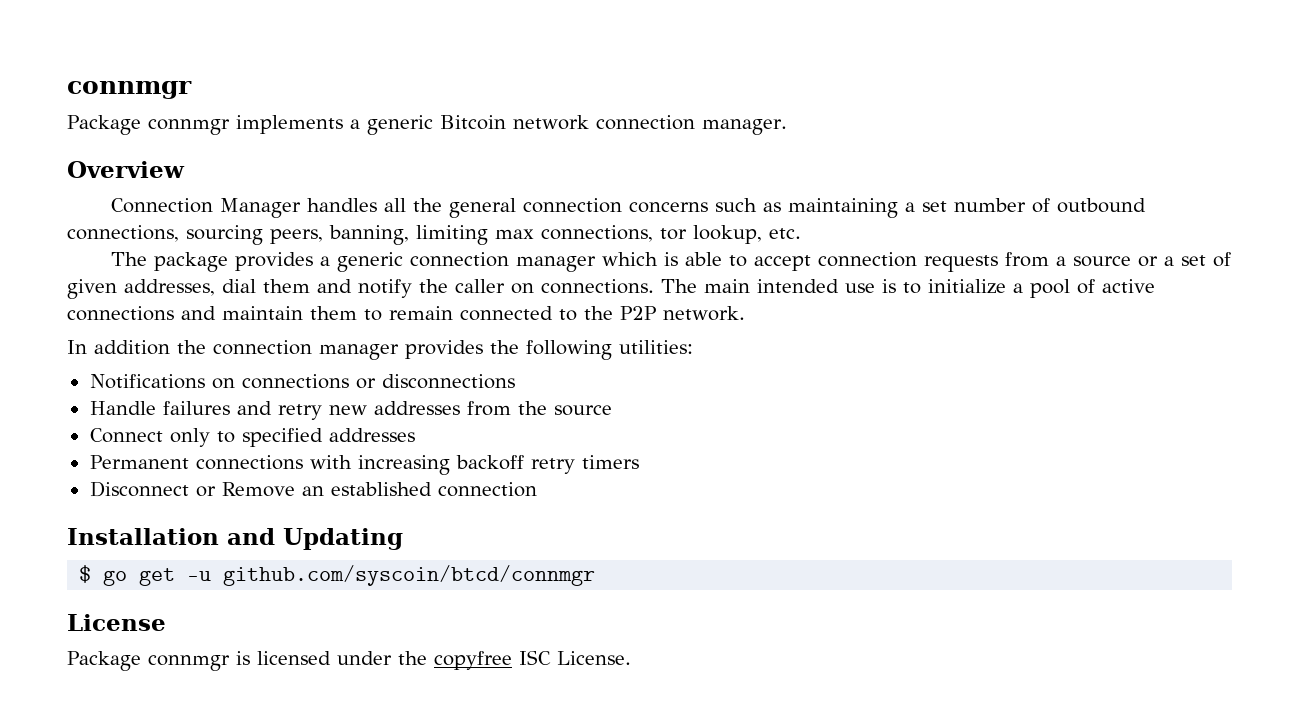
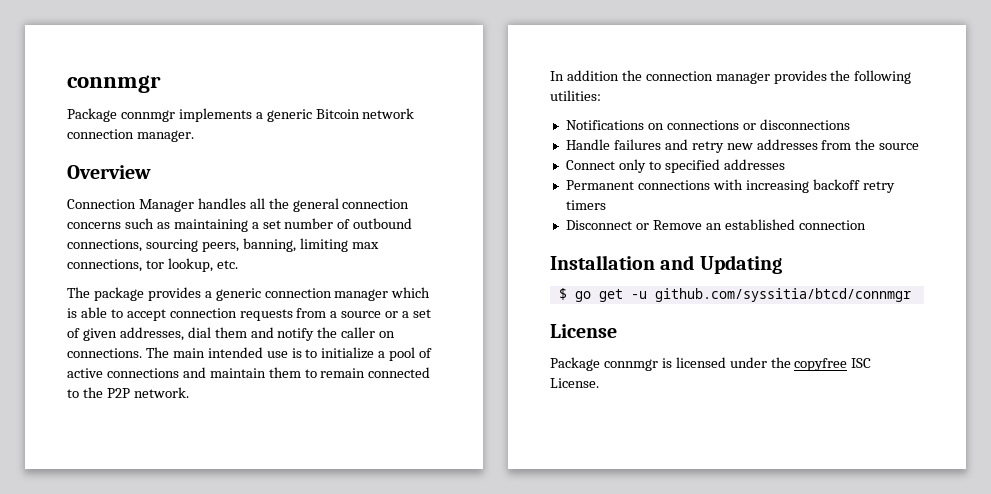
[223,565,596,586] github.com/syscoin/btcd/connmgr -> [654,288,911,302] github.com/syssitia/btcd/connmgr

